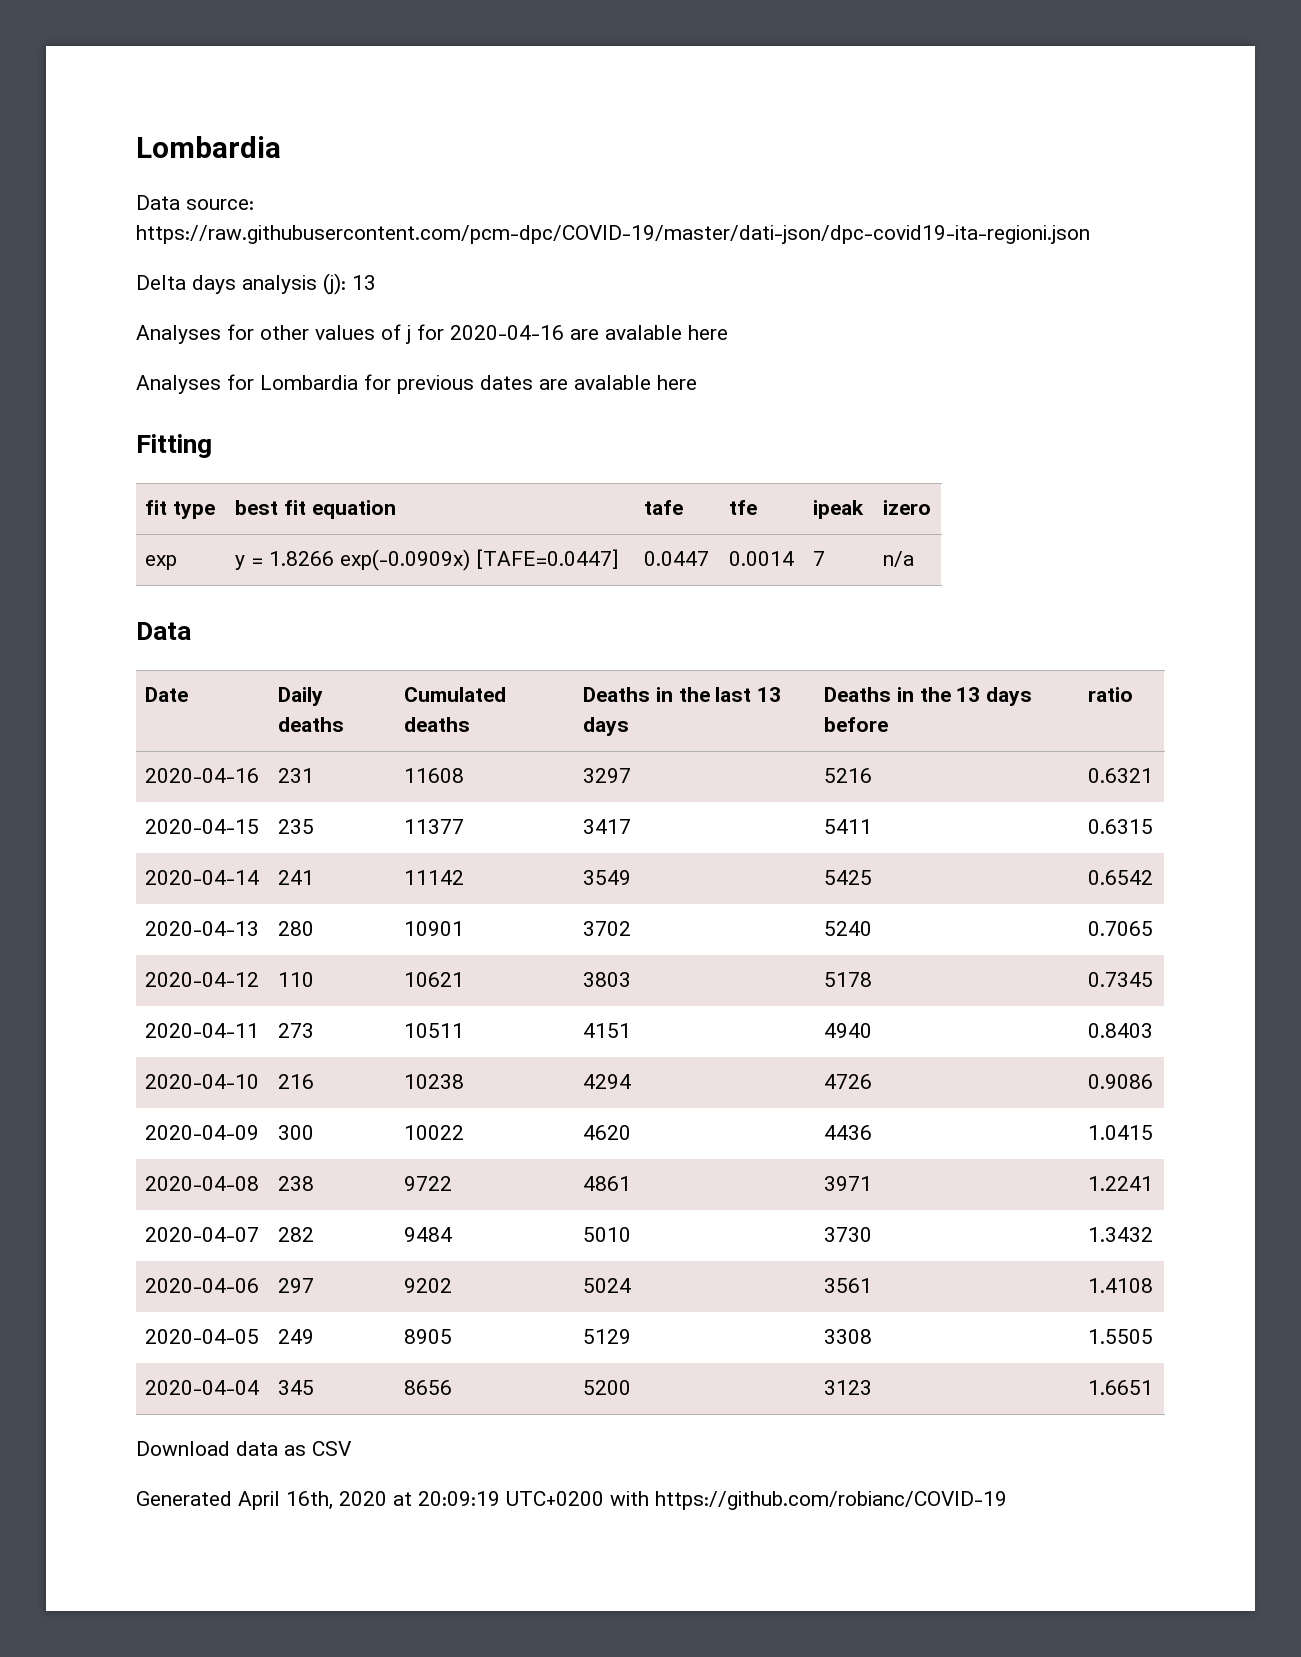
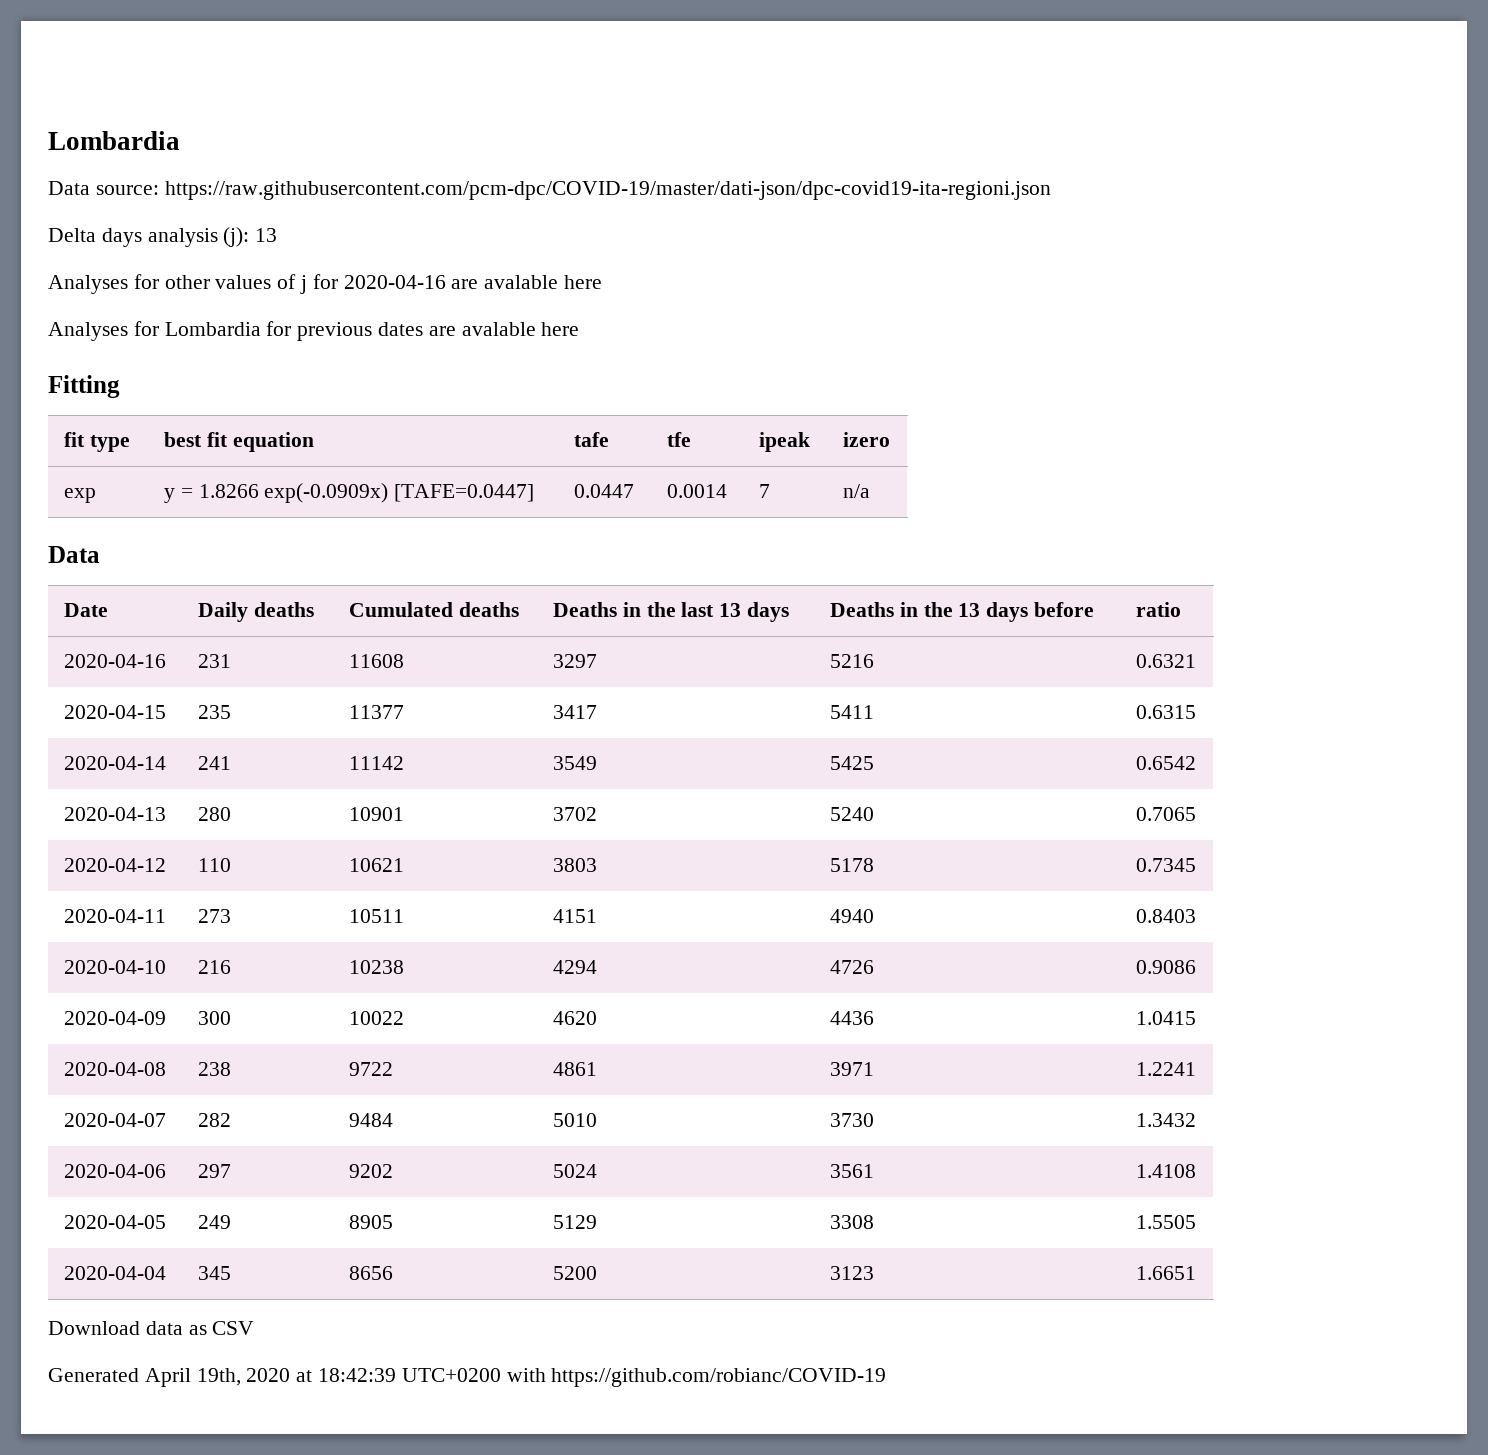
[286,1491,333,1510] 16th, -> [196,1368,241,1386] 19th,
[418,1491,500,1506] 20:09:19 -> [318,1368,397,1382] 18:42:39

